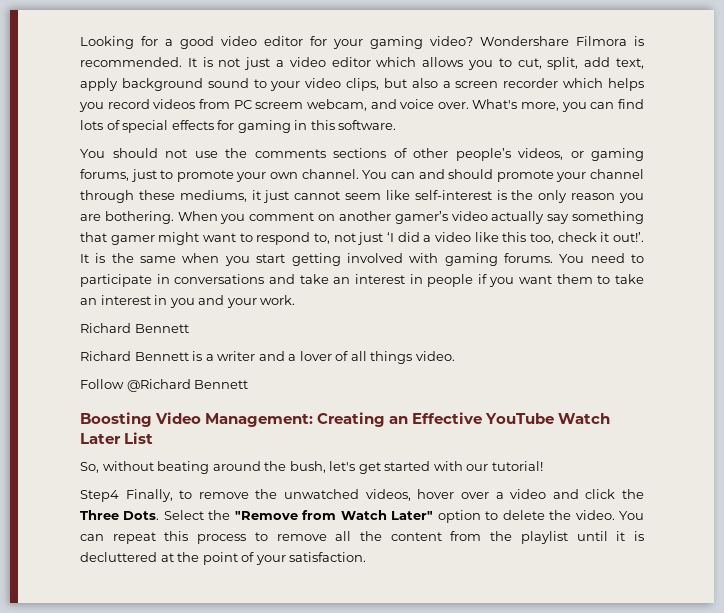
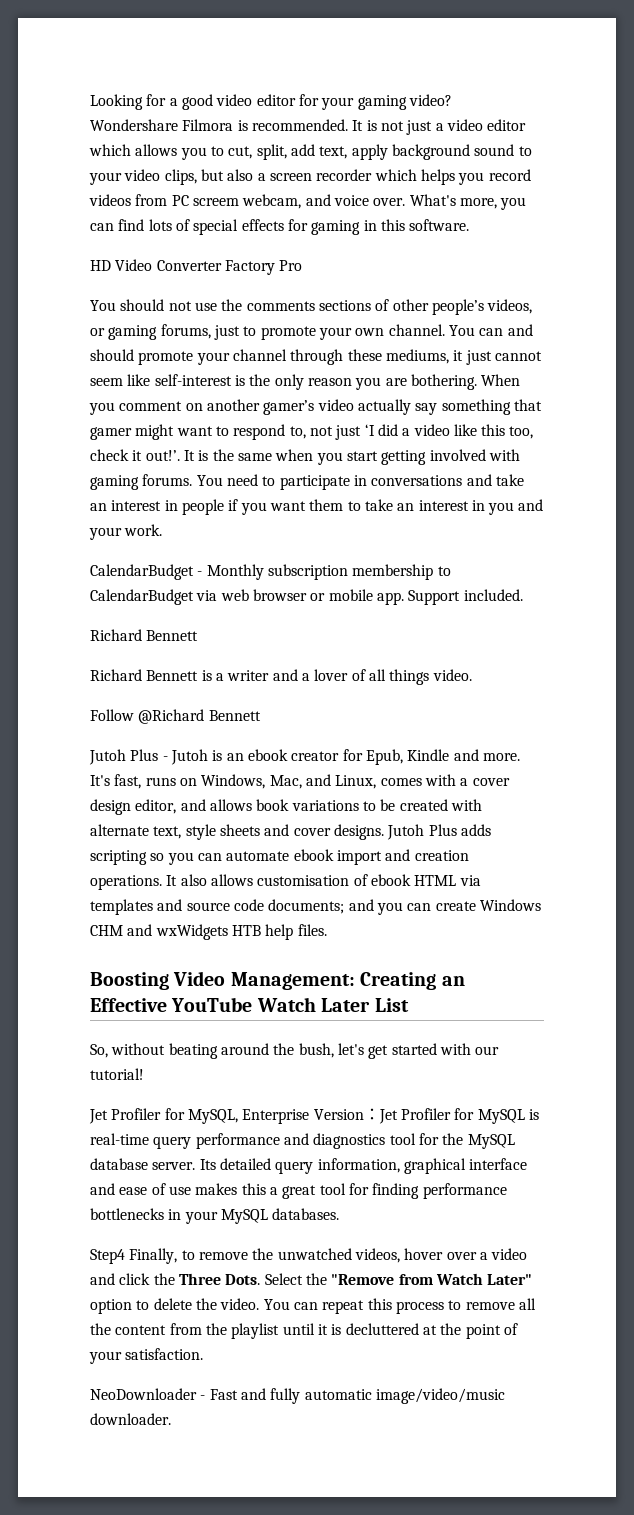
(397, 125) none -> [90,259,303,275] // HD Video Converter Factory Pro
(296, 300) none -> [90,564,451,580] [90,589,523,605] // CalendarBudget - Monthly subscription membership to CalendarBudget via web browser or mobile app. Support included.
(249, 384) none -> [89,749,520,765] [90,774,510,789] [90,799,482,815] [90,824,491,840] [90,849,469,865] [90,874,481,890] [90,899,541,915] [90,924,327,940] // Jutoh Plus - Jutoh is an ebook creator for Epub, Kindle and more. It's fast, runs on Windows, Mac, and Linux, comes with a cover design editor, and allows book variations to be created with alternate text, style sheets and cover designs. Jutoh Plus adds scripting so you can automate ebook import and creation operations. It also allows customisation of ebook HTML via templates and source code documents; and you can create Windows CHM and wxWidgets HTB help files.
(543, 466) none -> [89,1108,539,1124] [90,1133,515,1149] [90,1158,528,1174] [90,1183,507,1199] [90,1208,340,1224] // Jet Profiler for MySQL, Enterprise Version：Jet Profiler for MySQL is real-time query performance and diagnostics tool for the MySQL database server. Its detailed query information, graphical interface and ease of use makes this a great tool for finding performance bottlenecks in your MySQL databases.
(367, 557) none -> [90,1388,505,1404] [90,1413,171,1425] // NeoDownloader - Fast and fully automatic image/video/music downloader.

